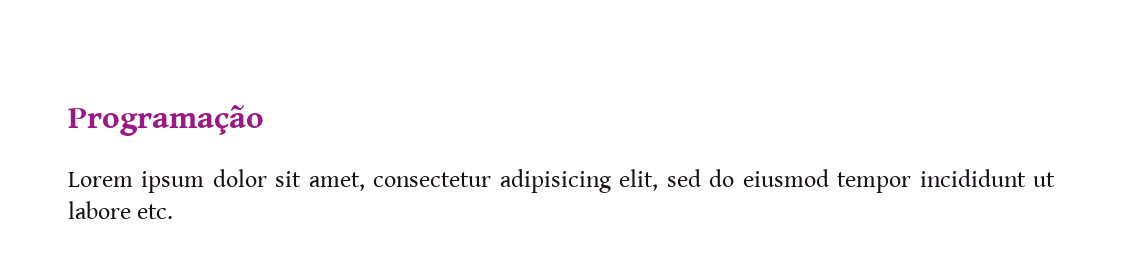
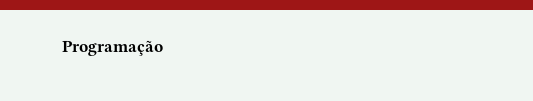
[68,169,1055,193] [68,201,174,219] // Lorem ipsum dolor sit amet, consectetur adipisicing elit, sed do eiusmod tempor incididunt ut labore etc. -> (163, 48) none

